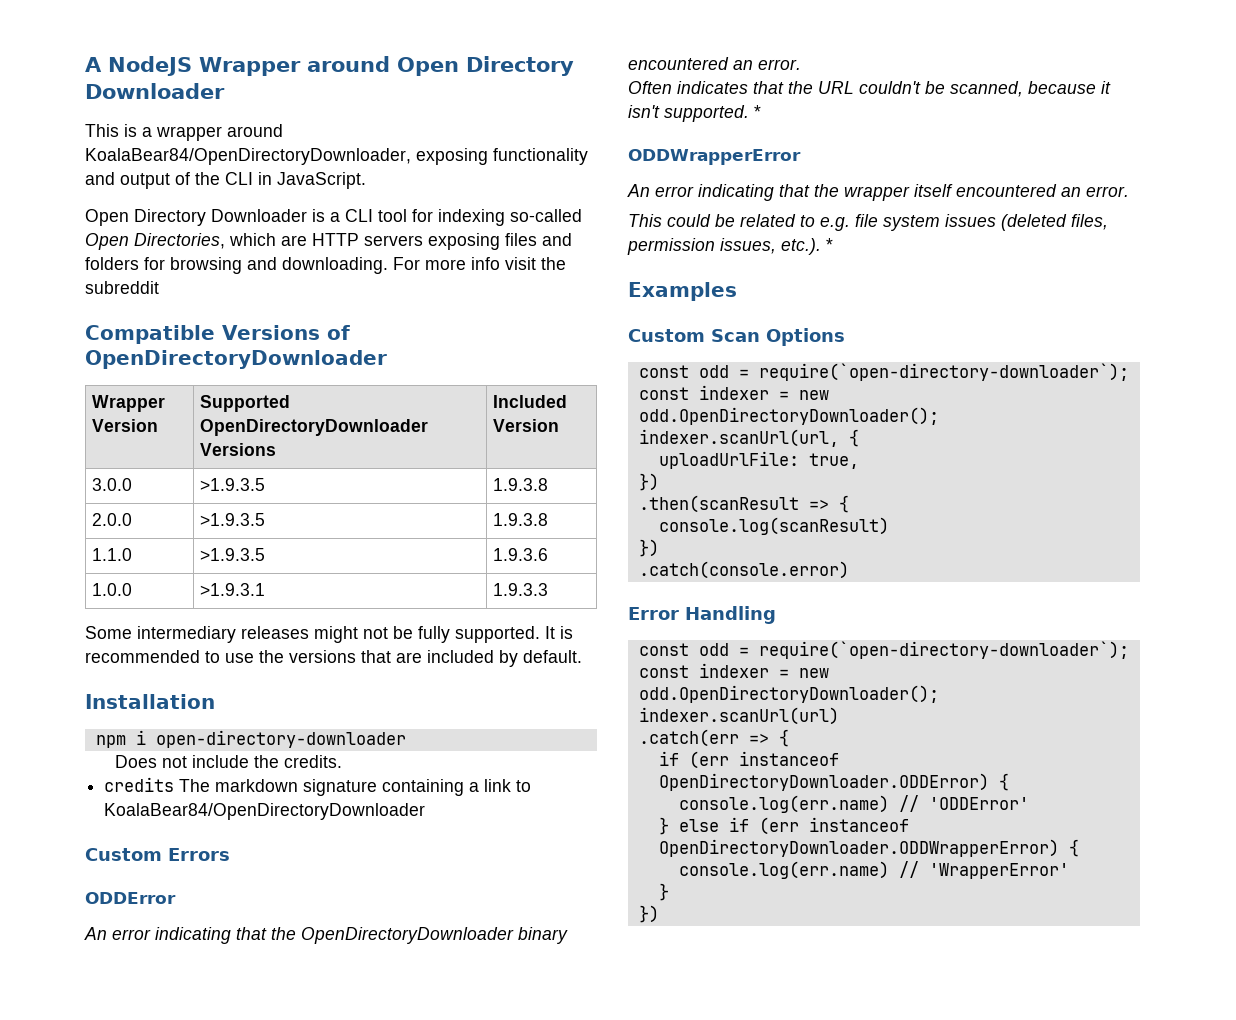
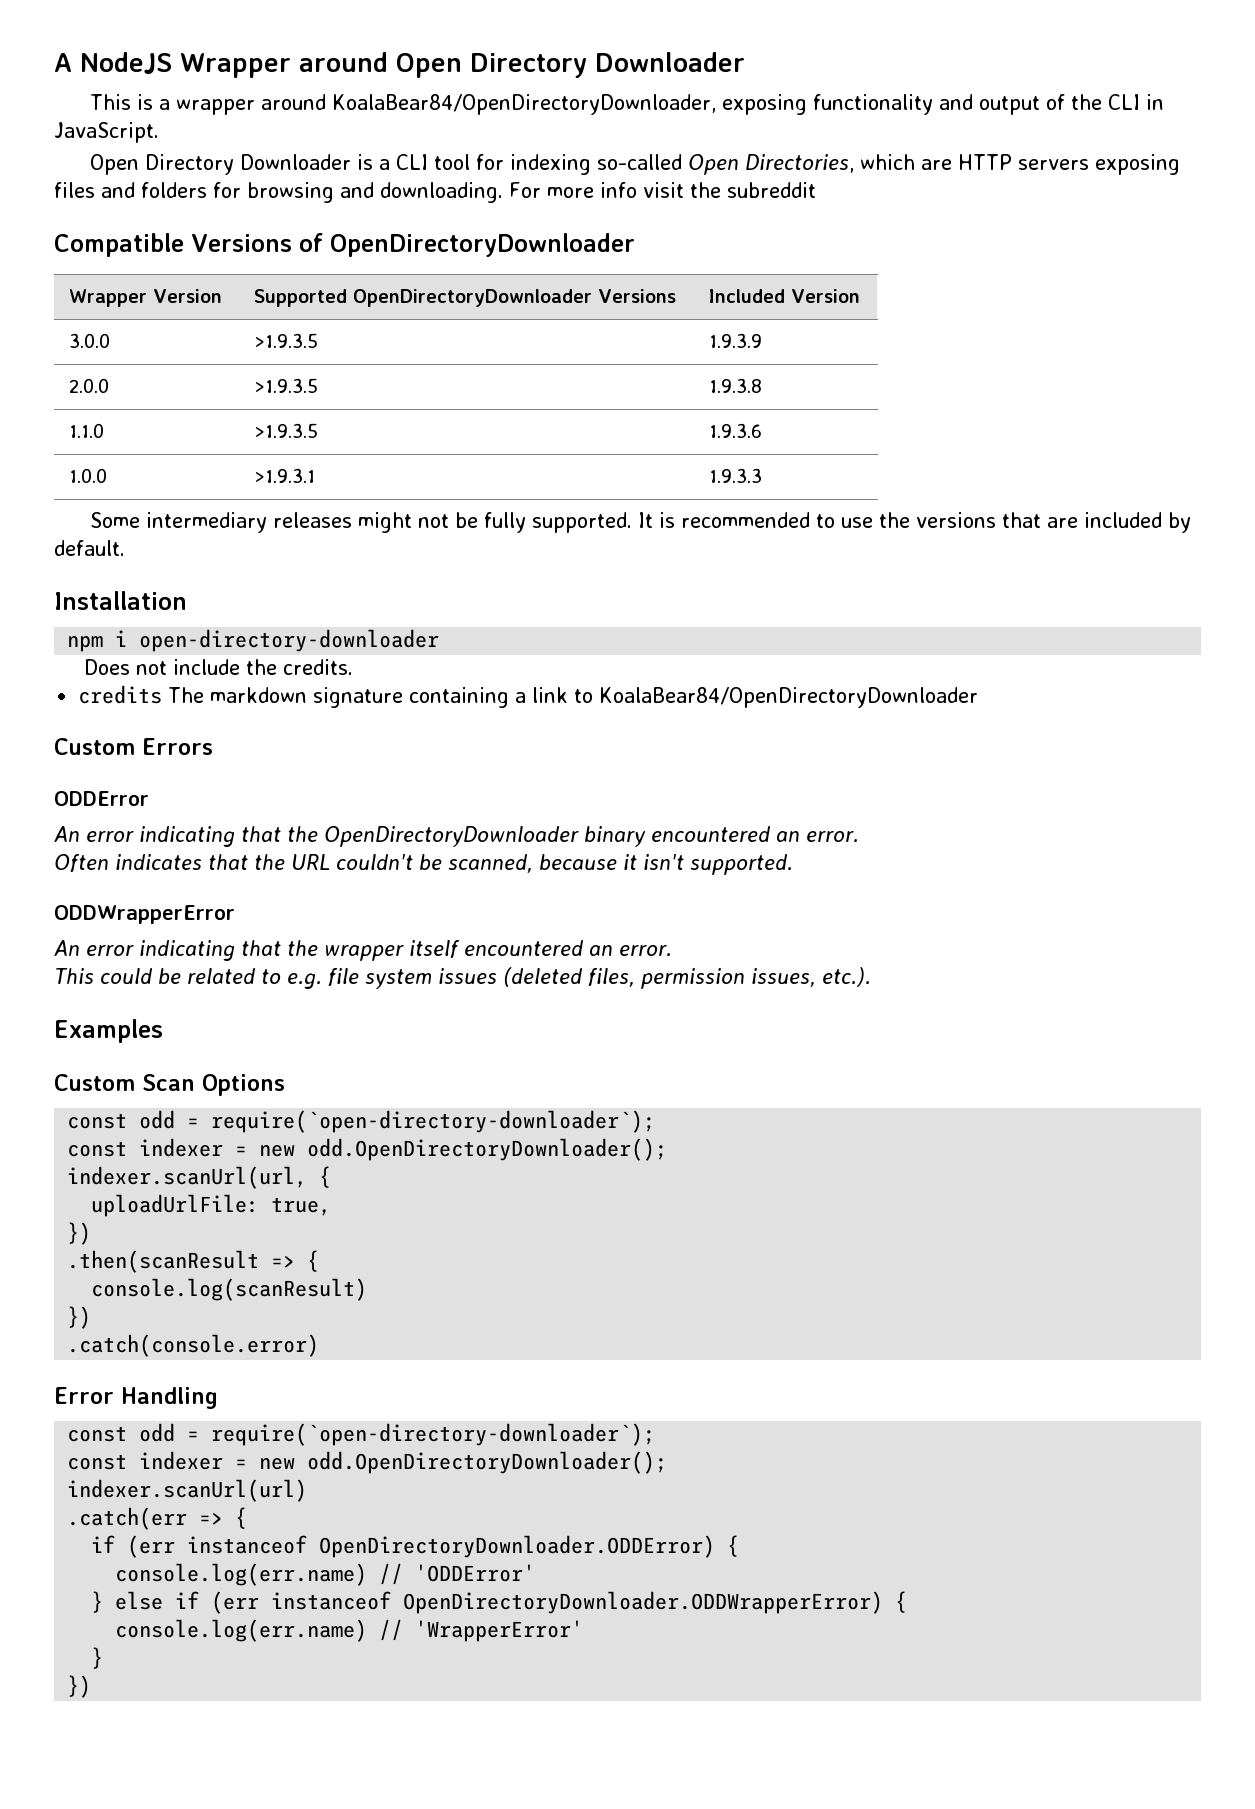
[493,478,549,491] 1.9.3.8 -> [709,333,763,348] 1.9.3.9
[754,105,761,118] * -> (793, 864) none
[826,238,833,251] * -> (871, 977) none

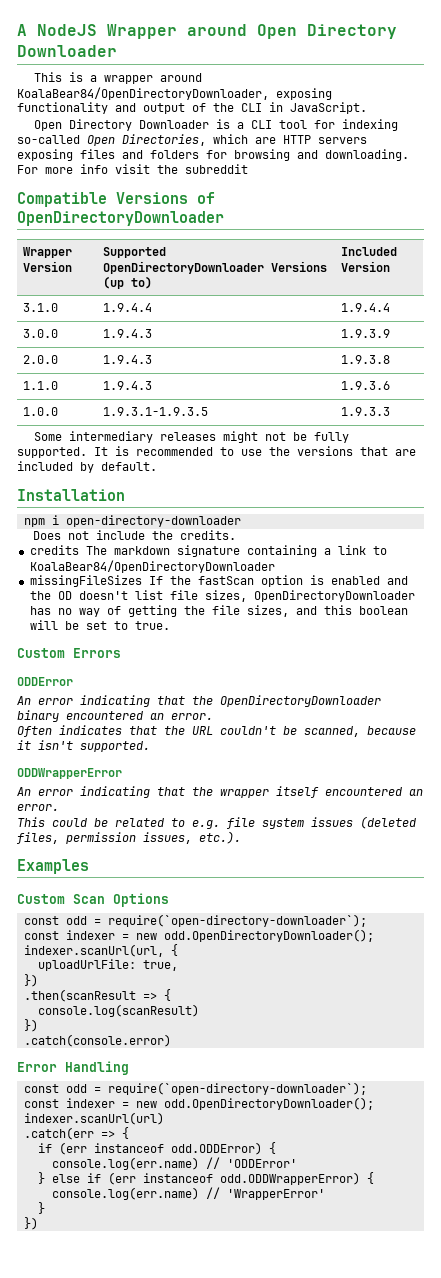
(677, 296) none -> [102,276,152,289] (up to)
(861, 296) none -> [22,303,58,312] [102,303,152,312] [340,303,390,312] // 3.1.0 | 1.9.4.4 | 1.9.4.4
[254,333,319,348] >1.9.3.5 -> [102,329,152,338] 1.9.4.3
[254,378,319,393] >1.9.3.5 -> [102,355,152,364] 1.9.4.3
[254,423,319,438] >1.9.3.5 -> [102,381,152,390] 1.9.4.3
[254,468,316,483] >1.9.3.1 -> [102,407,208,416] 1.9.3.1-1.9.3.5
(979, 697) none -> [29,575,408,587] [29,590,415,602] [29,605,408,617] [29,620,170,630] // missingFileSizes If the fastScan option is enabled and the OD doesn't list file sizes, OpenDirectoryDownloader has no way of getting the file sizes, and this boolean will be set to true.
[319,1535,716,1558] OpenDirectoryDownloader.ODDError) -> [170,1142,262,1155] odd.ODDError)
[403,1591,884,1614] OpenDirectoryDownloader.ODDWrapperError) -> [219,1172,360,1185] odd.ODDWrapperError)

